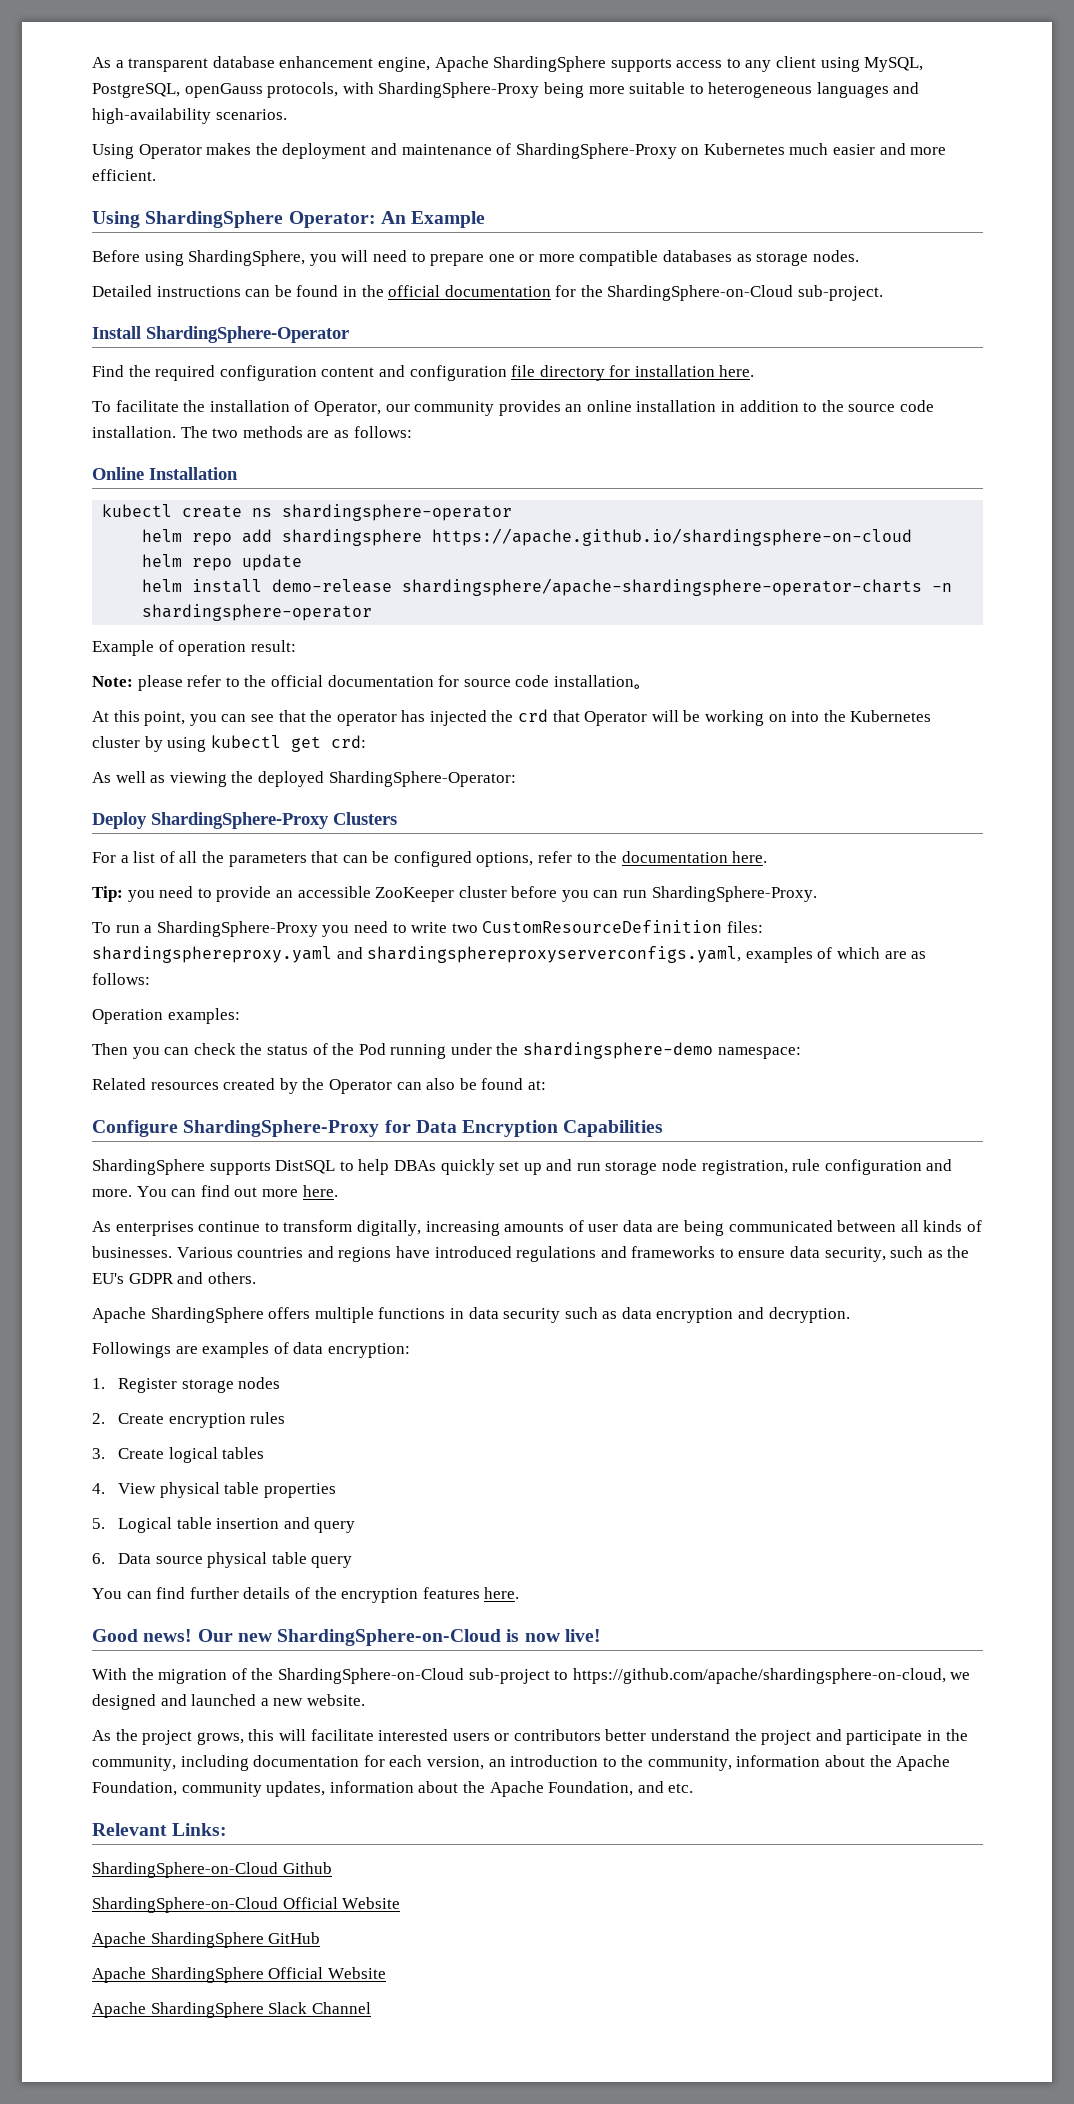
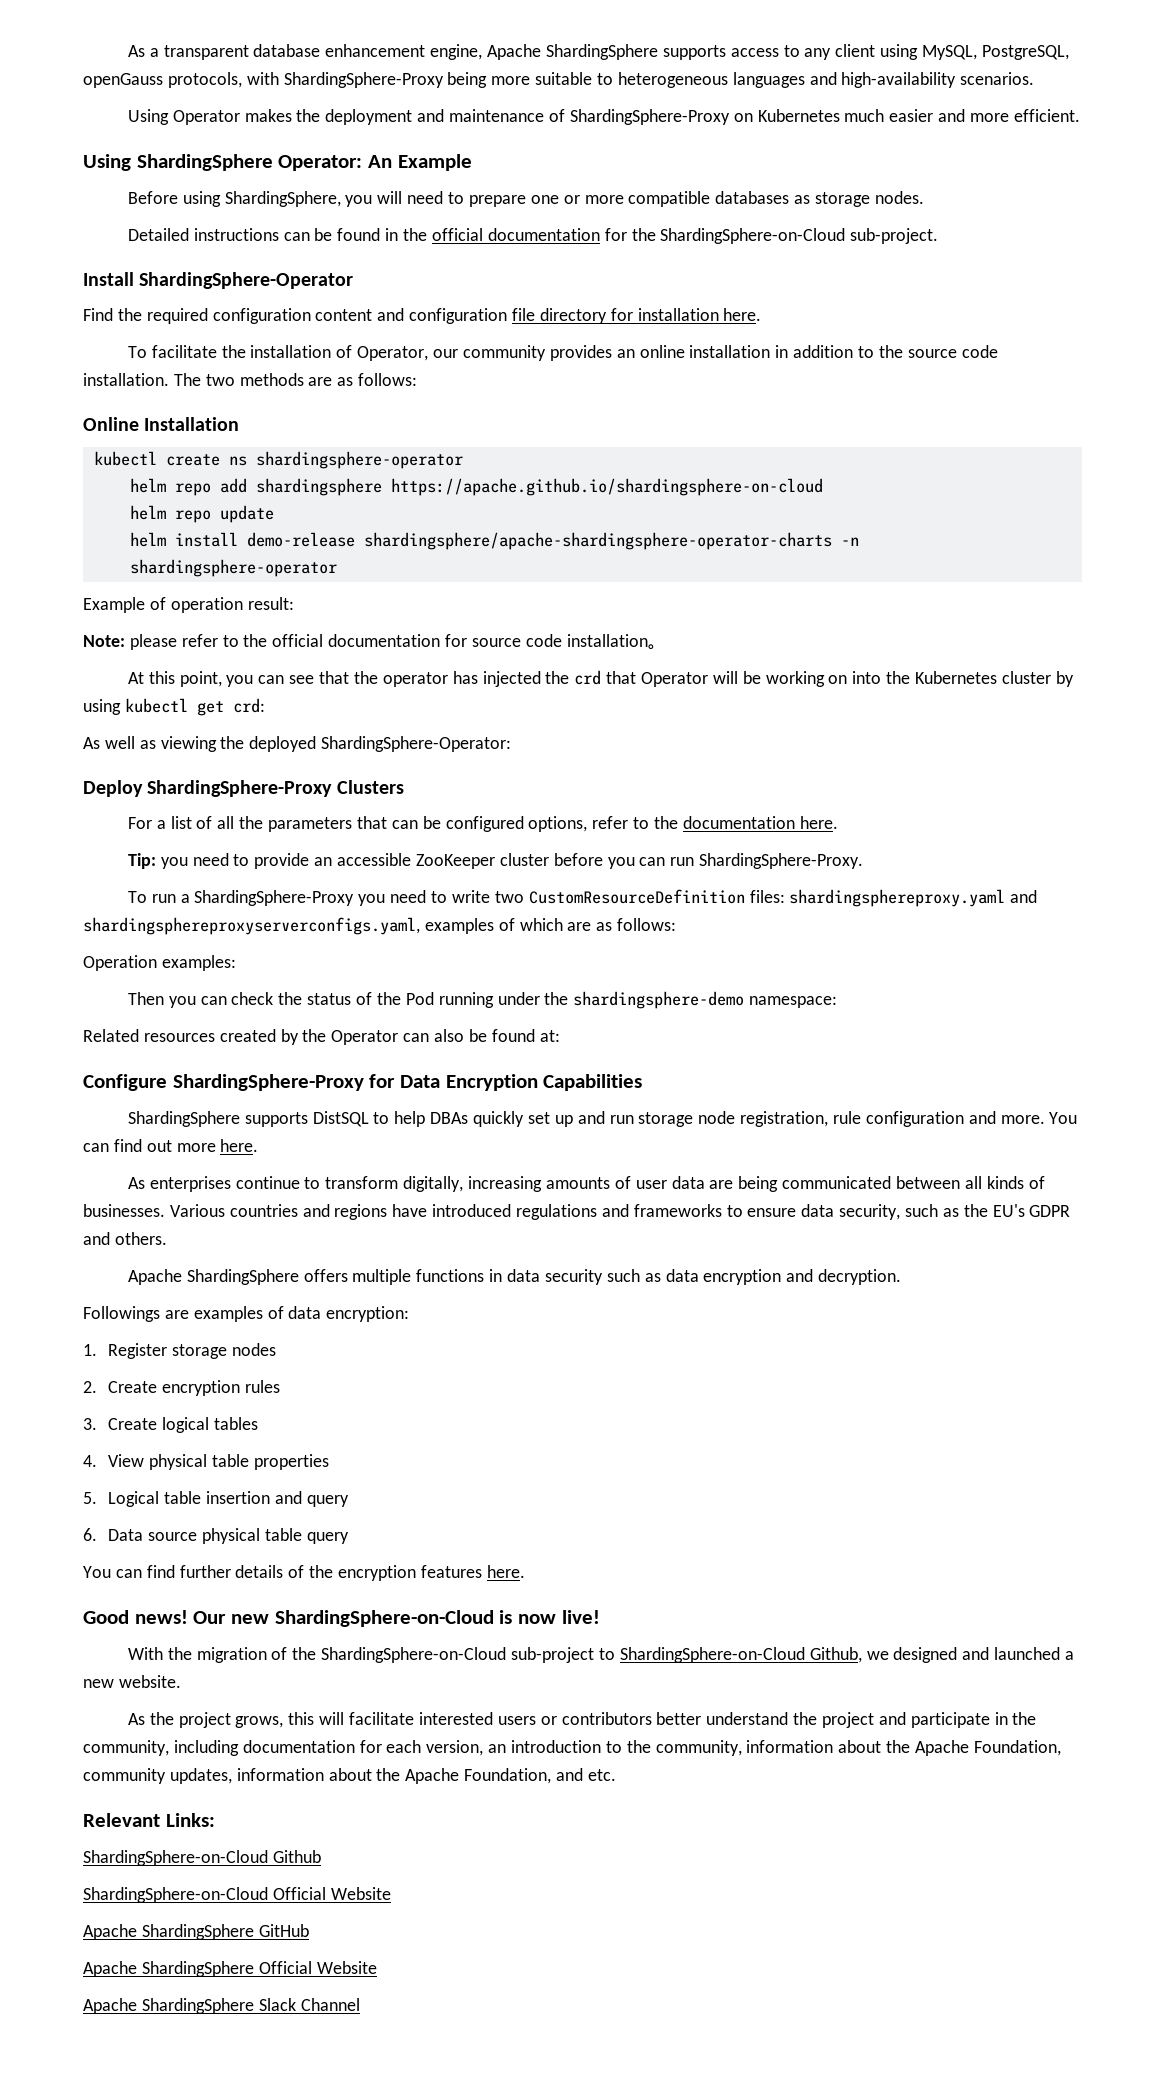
[572,1668,946,1684] https://github.com/apache/shardingsphere-on-cloud, -> [619,1647,862,1663] ShardingSphere-on-Cloud Github,

